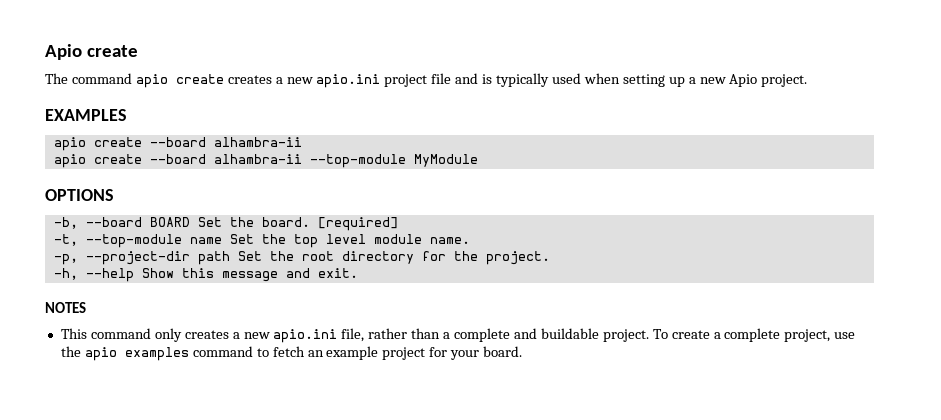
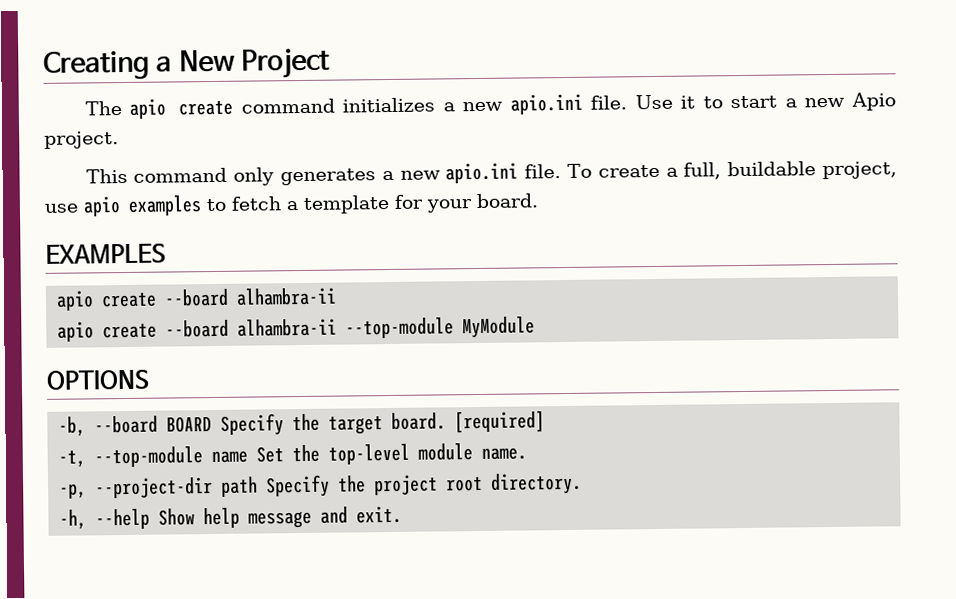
[45,44,139,60] Apio create -> [43,47,330,80] Creating a New Project
[71,73,808,88] command apio create creates a new apio.ini project file and is typically used when setting up a new Apio project. -> [129,92,897,119] [44,131,119,149] [85,161,897,186] [44,193,538,217] apio create command initializes a new apio.ini file. Use it to start a new Apio project. // This command only generates a new apio.ini file. To create a full, buildable project, use apio examples to fetch a template for your board.
[197,217,254,227] Set the -> [220,413,384,436] Specify the target
[293,234,366,248] top level -> [328,443,411,465] top-level
[237,251,550,265] Set the root directory for the project. -> [265,472,583,498] Specify the project root directory.
[181,268,214,278] this -> [203,507,241,529] help
[45,302,86,313] [60,328,856,343] [60,346,523,361] // NOTES // This command only creates a new apio.ini file, rather than a complete and buildable project. To create a complete project, use the apio examples command to fetch an example project for your board. -> (403, 514) none

